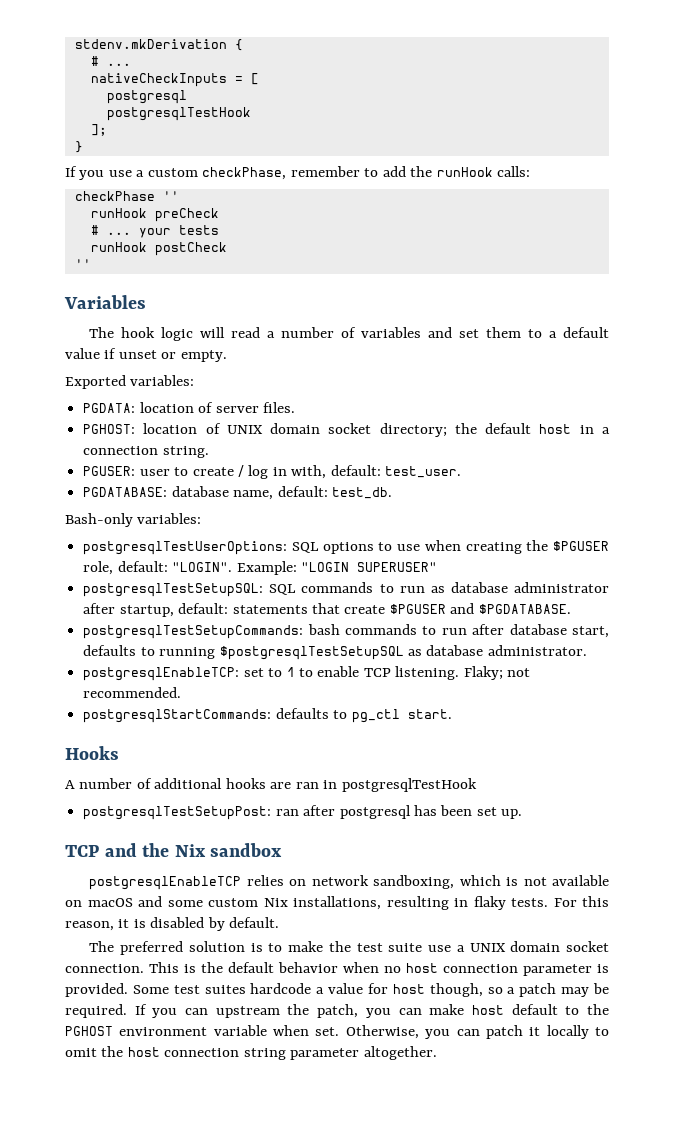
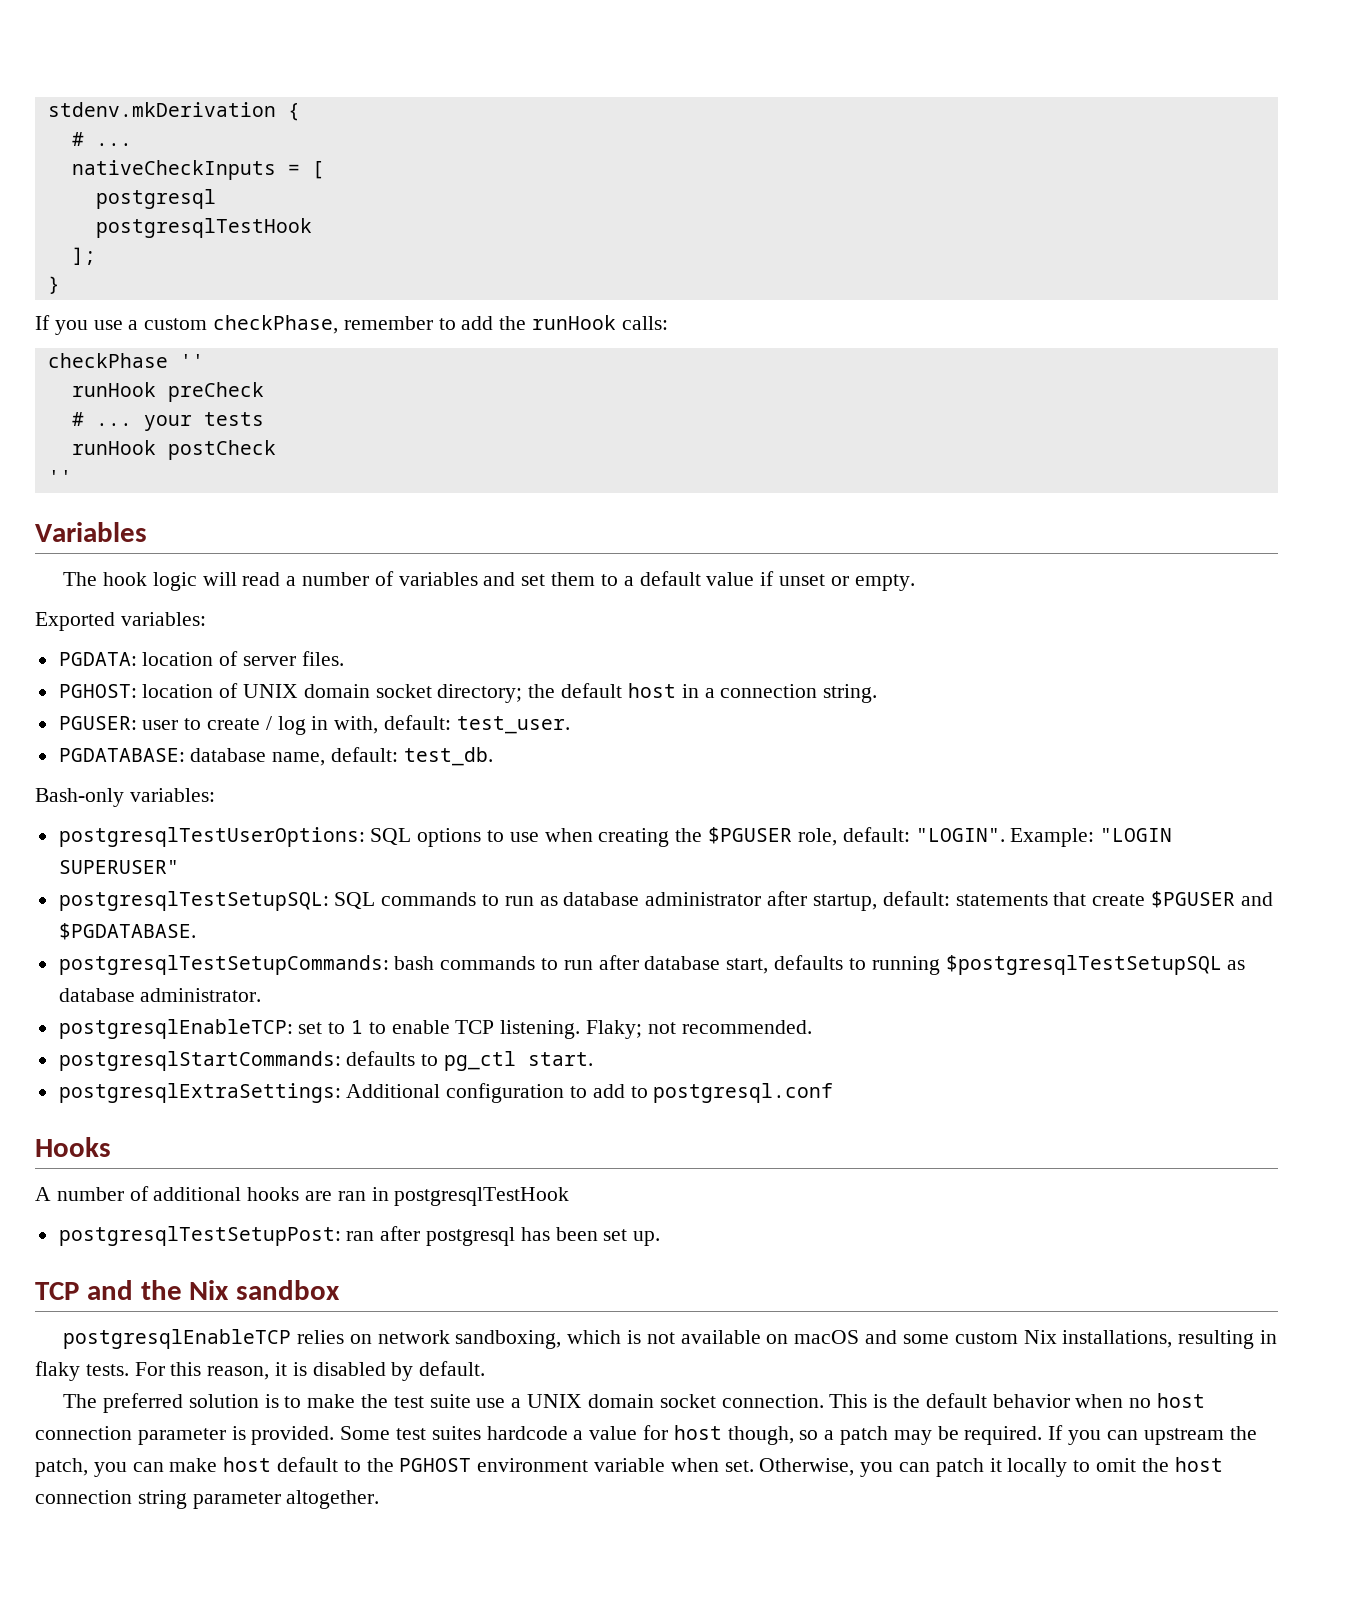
(452, 714) none -> [58,1083,834,1103] // postgresqlExtraSettings: Additional configuration to add to postgresql.conf

